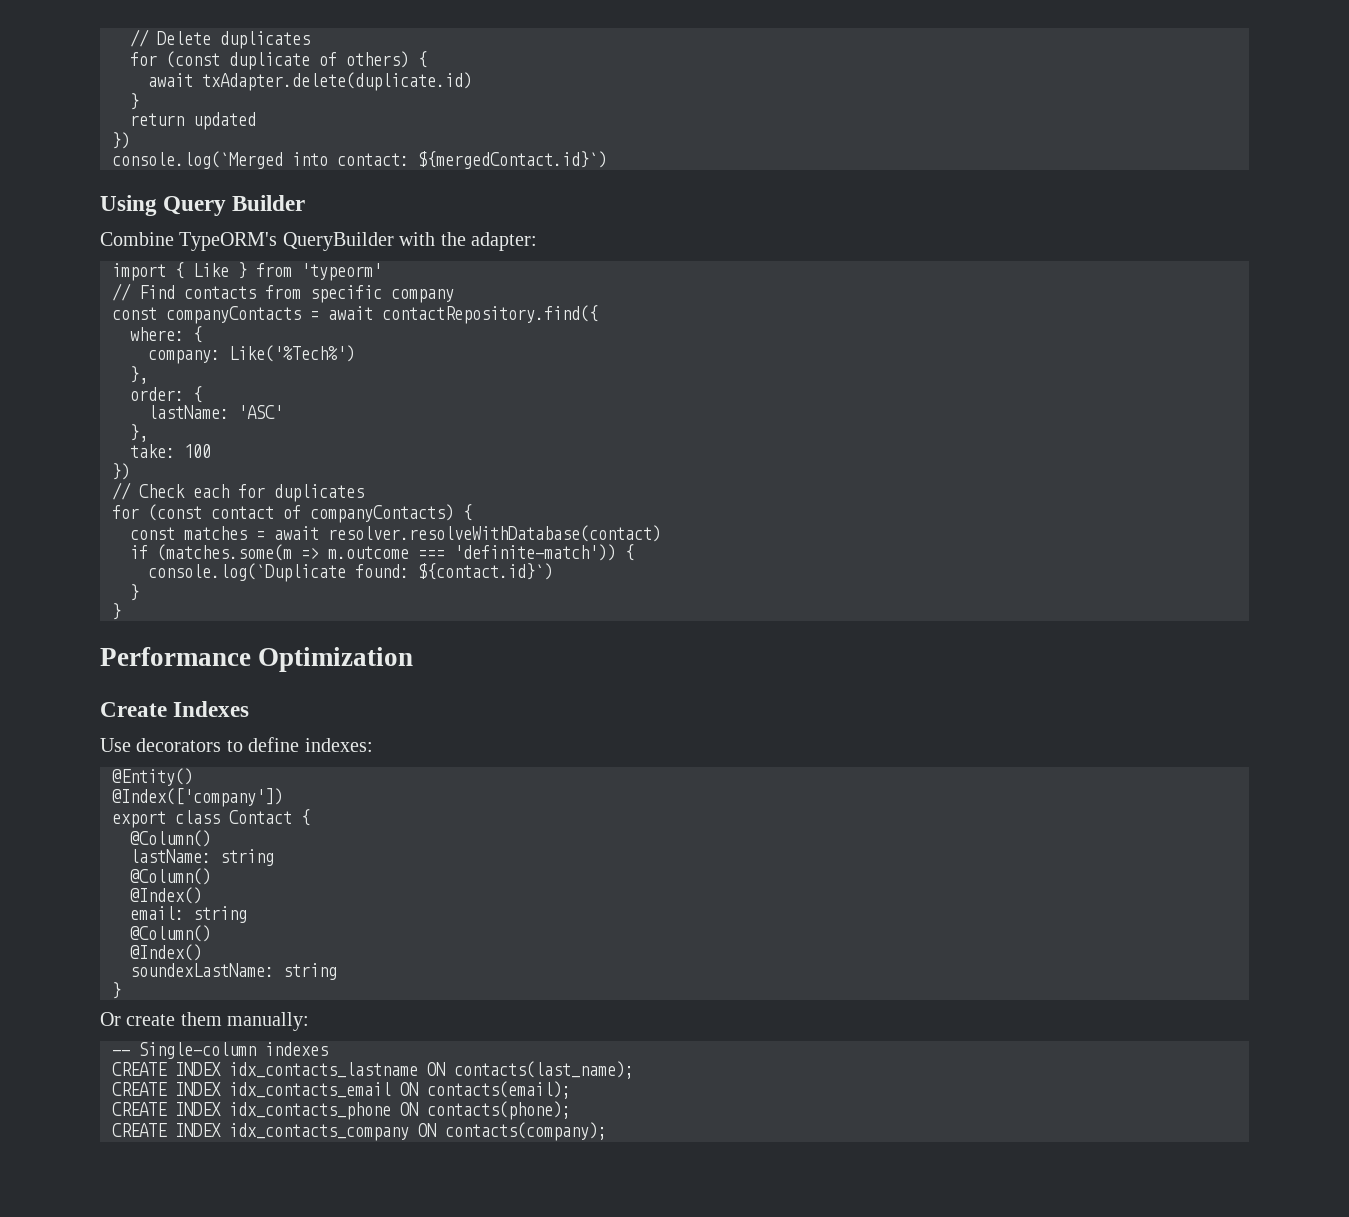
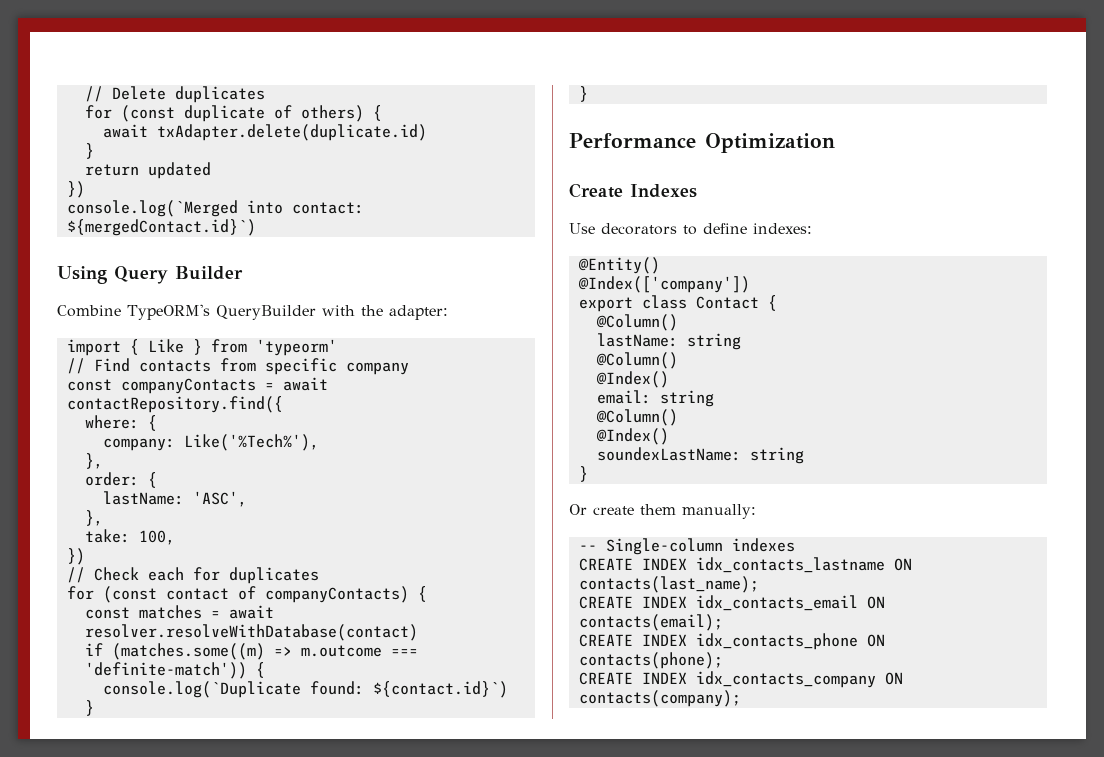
[229,345,355,362] Like('%Tech%') -> [183,434,319,451] Like('%Tech%'),
[238,405,283,419] 'ASC' -> [192,491,247,507] 'ASC',
[184,444,211,458] 100 -> [138,530,175,545] 100,
[157,544,292,561] (matches.some(m -> [111,643,265,660] (matches.some((m)

